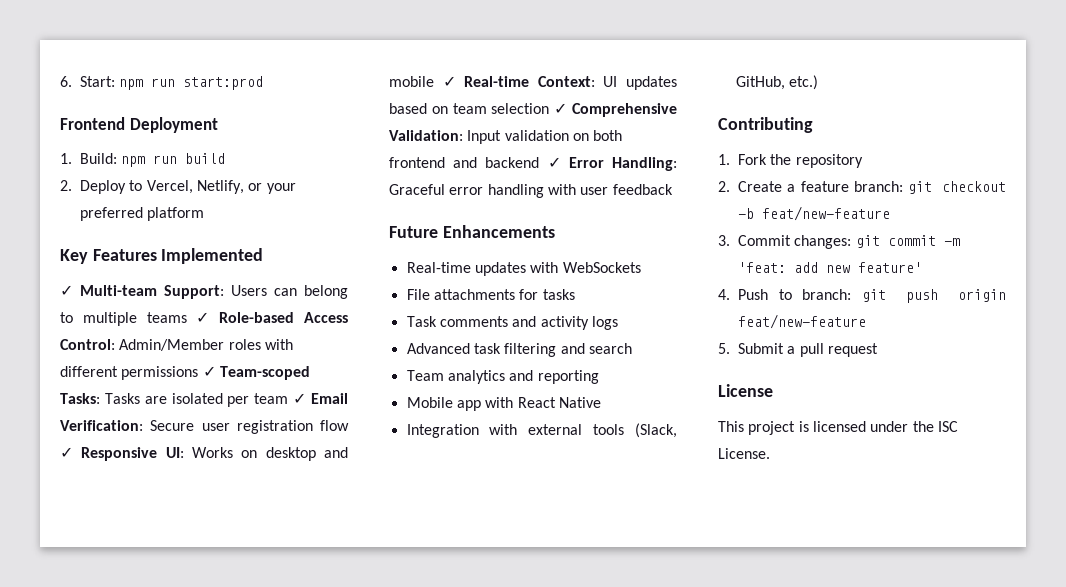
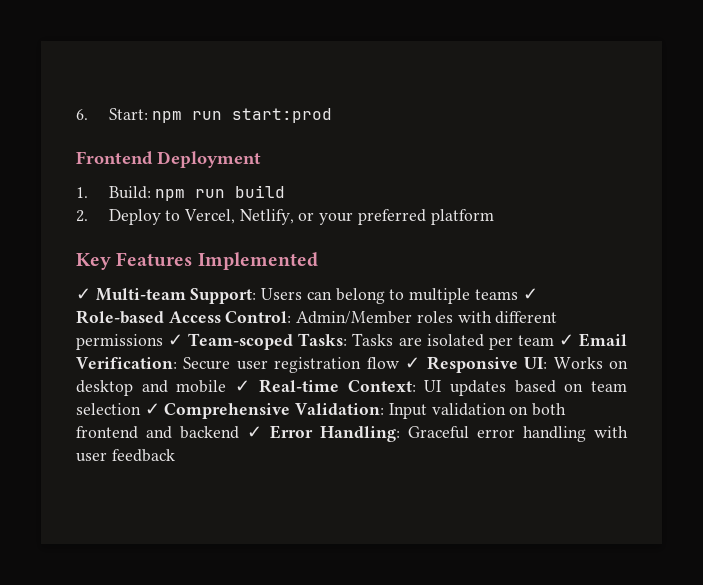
[389,225,555,238] [406,262,641,276] [406,289,575,300] [406,316,618,330] [406,343,632,357] [406,370,599,384] [406,397,601,411] [406,423,677,438] [735,75,818,90] [718,117,813,133] [718,154,863,168] [718,181,1006,194] [738,206,890,221] [718,235,960,249] [738,262,922,273] [718,289,1006,303] [738,314,866,329] [718,343,878,357] [718,384,773,397] [718,421,958,435] [718,448,770,459] // Future Enhancements // Real-time updates with WebSockets // File attachments for tasks // Task comments and activity logs // Advanced task filtering and search // Team analytics and reporting // Mobile app with React Native // Integration with external tools (Slack, GitHub, etc.) // Contributing // 1. Fork the repository // 2. Create a feature branch: git checkout -b feat/new-feature // 3. Commit changes: git commit -m 'feat: add new feature' // 4. Push to branch: git push origin feat/new-feature // 5. Submit a pull request // License // This project is licensed under the ISC License. -> (175, 455) none

